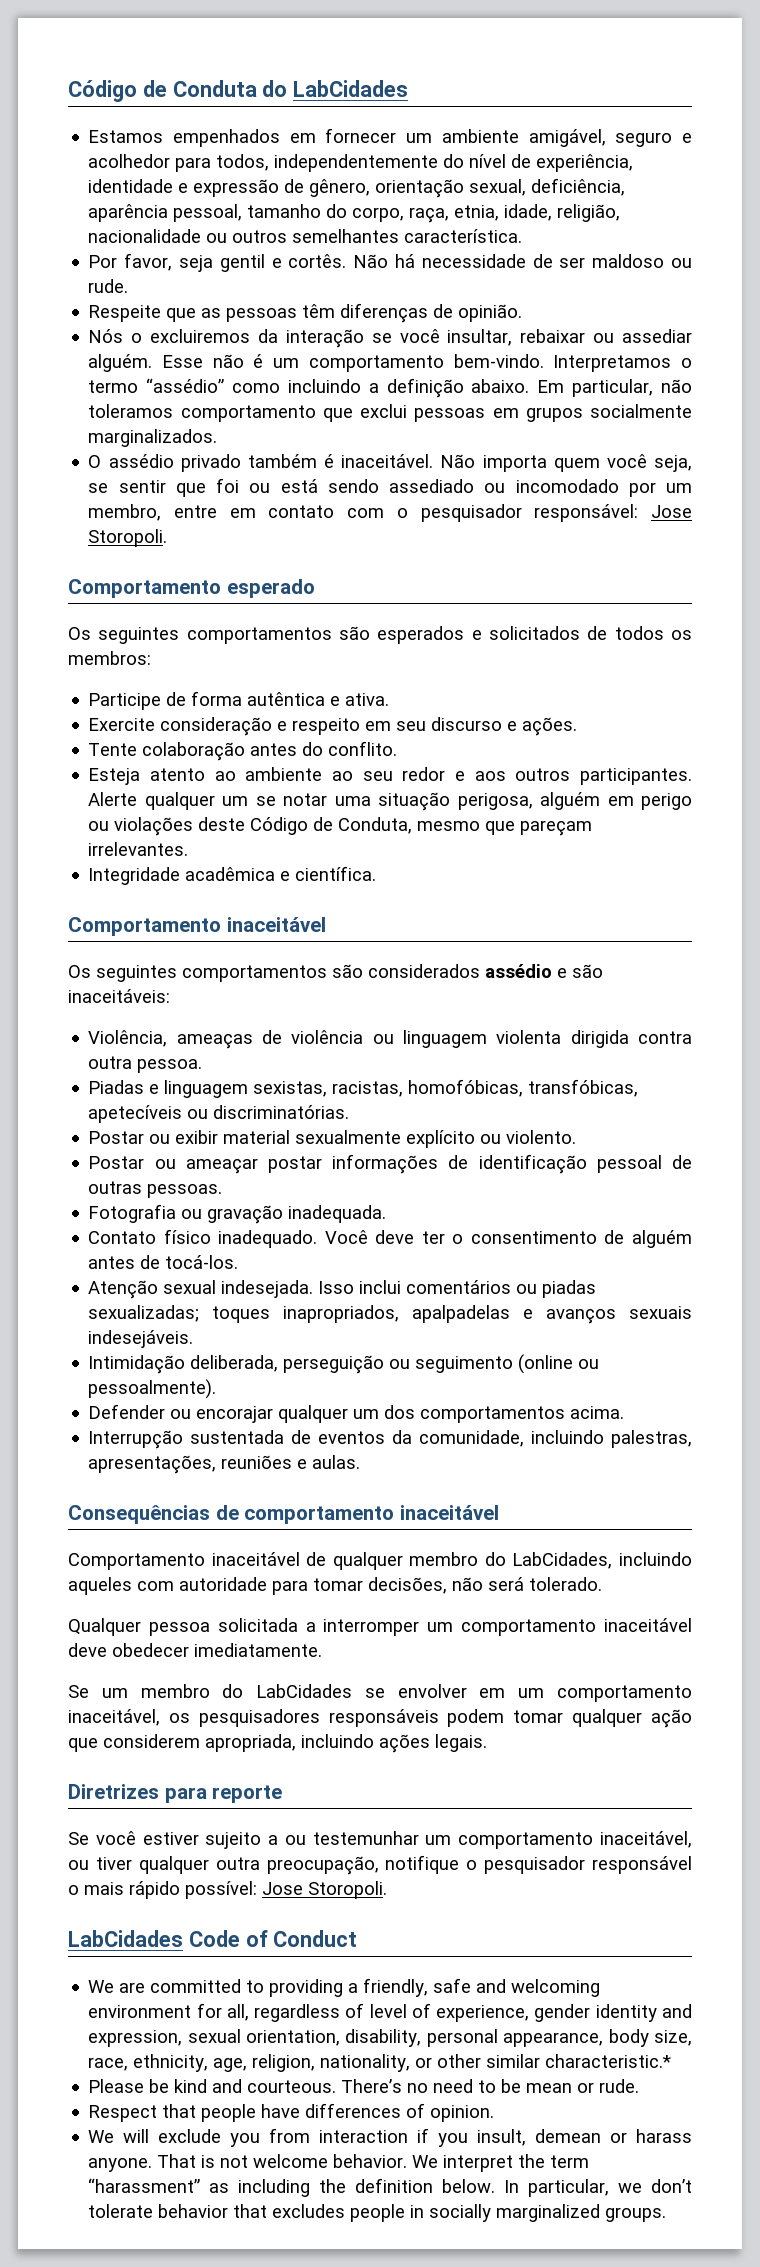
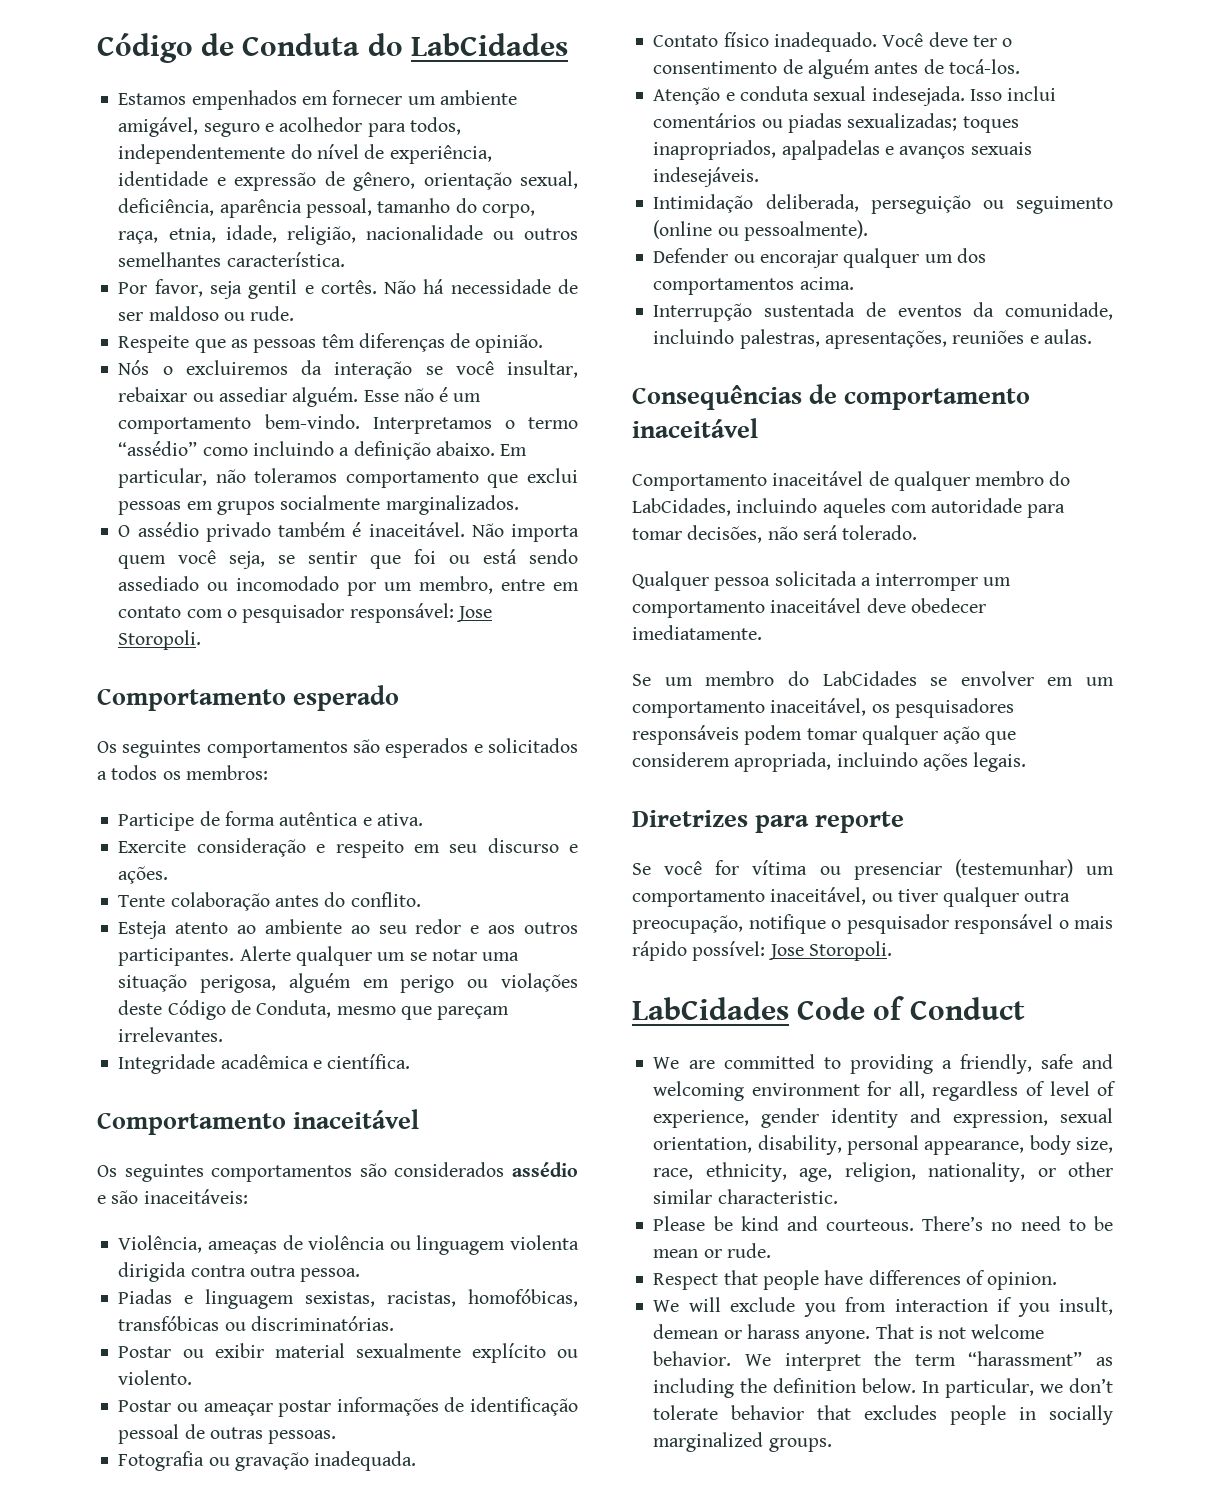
[587,626,608,640] de -> [97,771,107,780] a
[528,1079,639,1097] [88,1105,183,1123] transfóbicas, apetecíveis -> [118,1316,220,1331] transfóbicas
(159, 1289) none -> [725,86,809,101] e conduta
[142,1831,419,1849] estiver sujeito a ou testemunhar -> [715,859,1073,880] for vítima ou presenciar (testemunhar)
[545,2054,672,2068] characteristic.* -> [717,1189,838,1204] characteristic.

